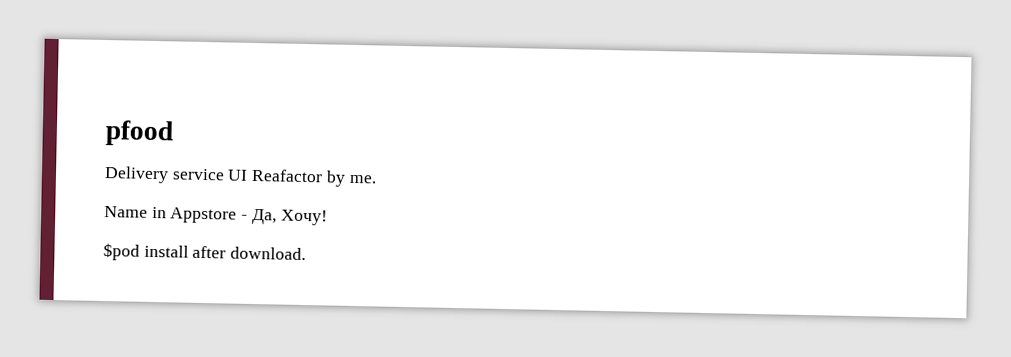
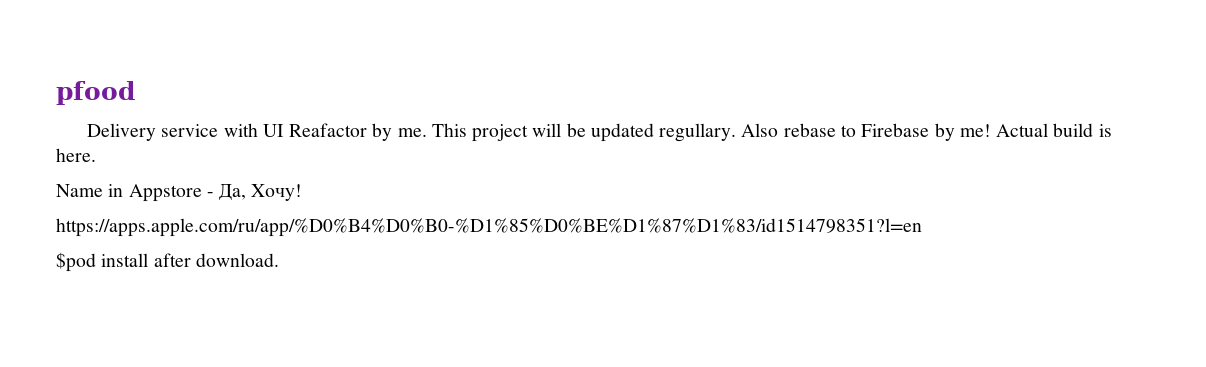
(225, 174) none -> [223,123,258,137] with
(377, 179) none -> [431,123,1112,142] [56,148,96,162] This project will be updated regullary. Also rebase to Firebase by me! Actual build is here.
(328, 217) none -> [56,218,922,237] // https://apps.apple.com/ru/app/%D0%B4%D0%B0-%D1%85%D0%BE%D1%87%D1%83/id1514798351?l=en

